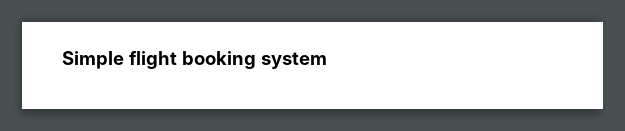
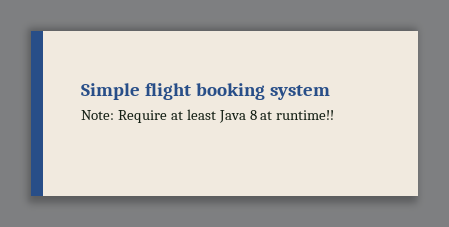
(327, 60) none -> [81,109,335,123] // Note: Require at least Java 8 at runtime!!

